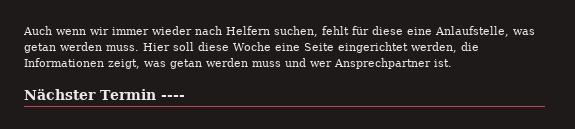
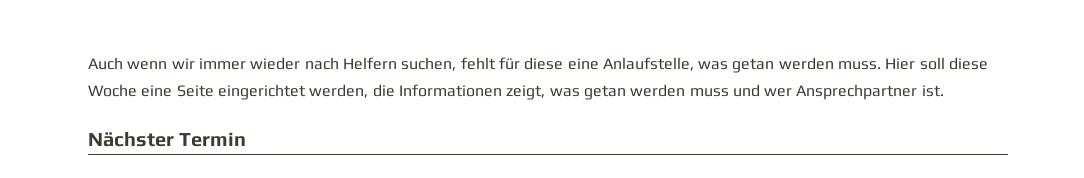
[160,95,185,100] ---- -> (247, 139) none

